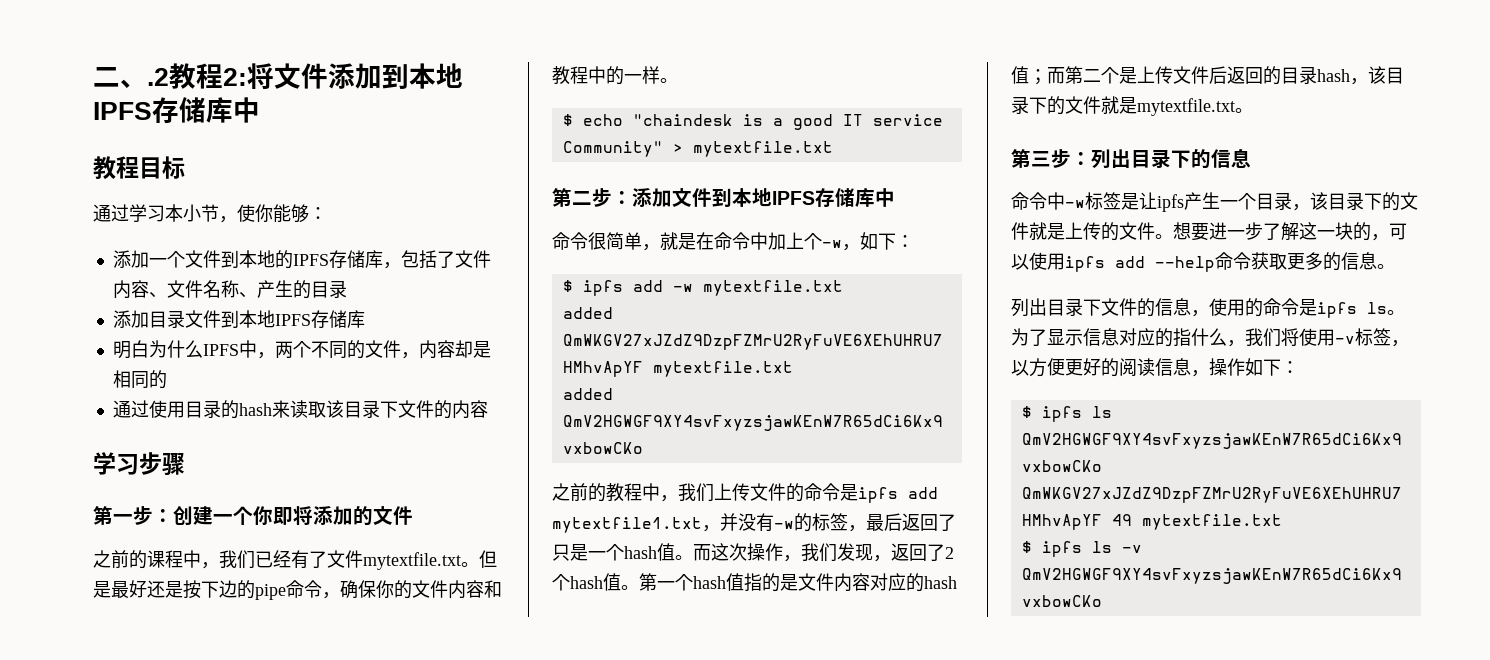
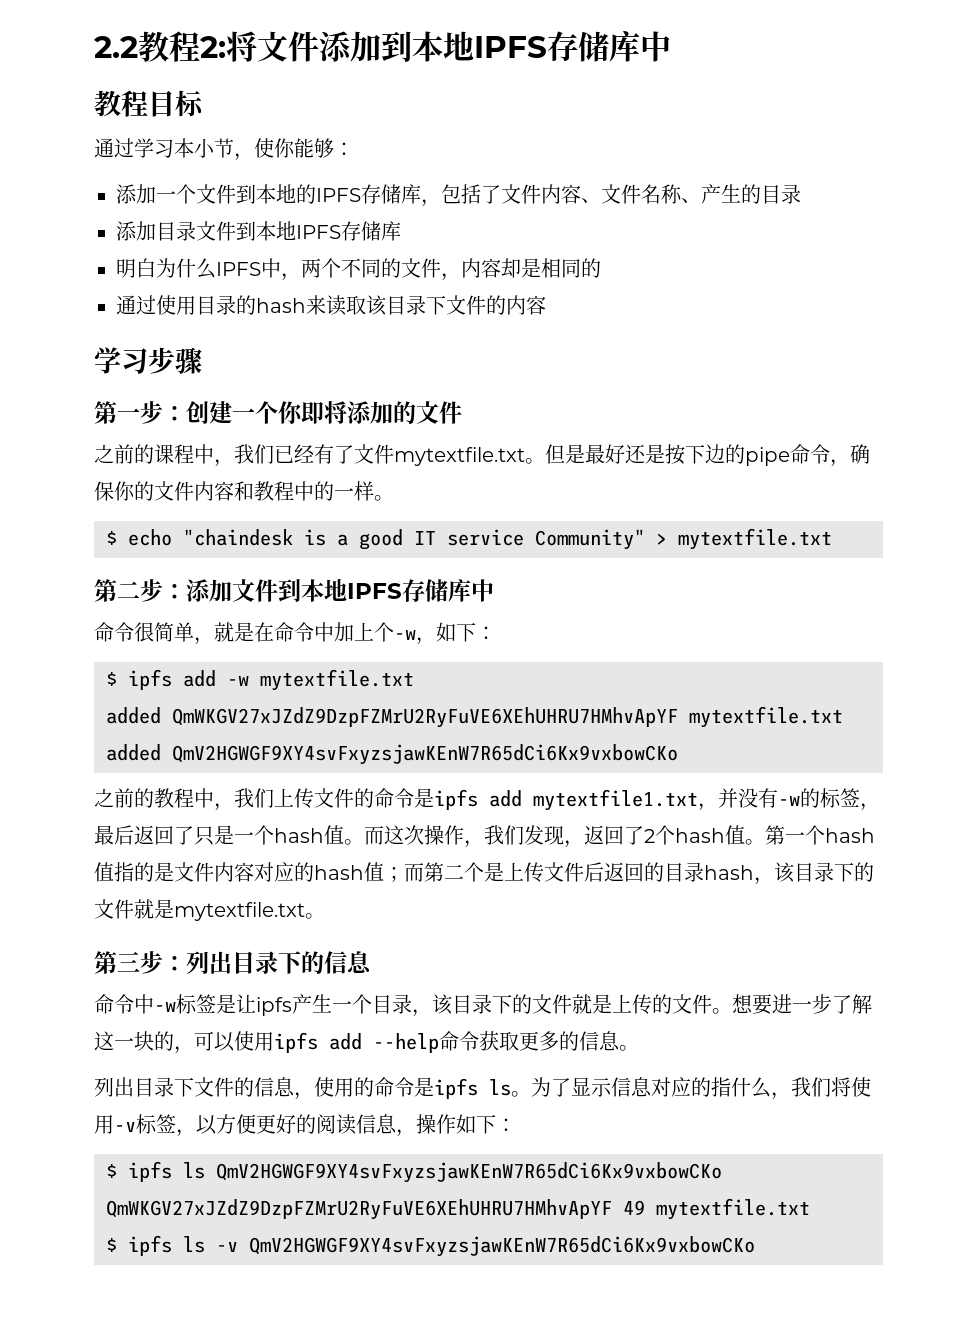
[93,67,169,88] 二、.2 -> [94,36,138,58] 2.2

